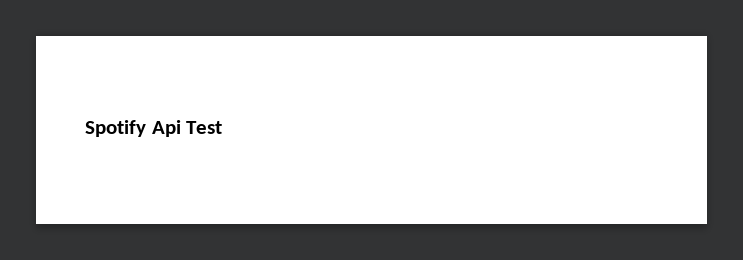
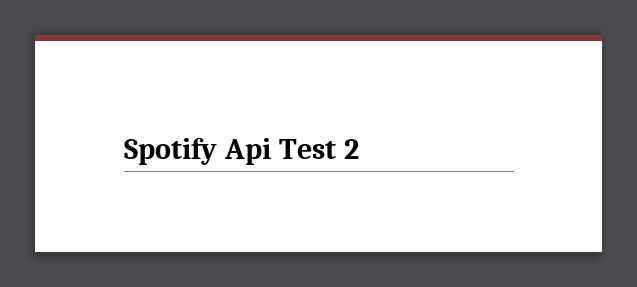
(223, 127) none -> [344,139,360,159] 2

